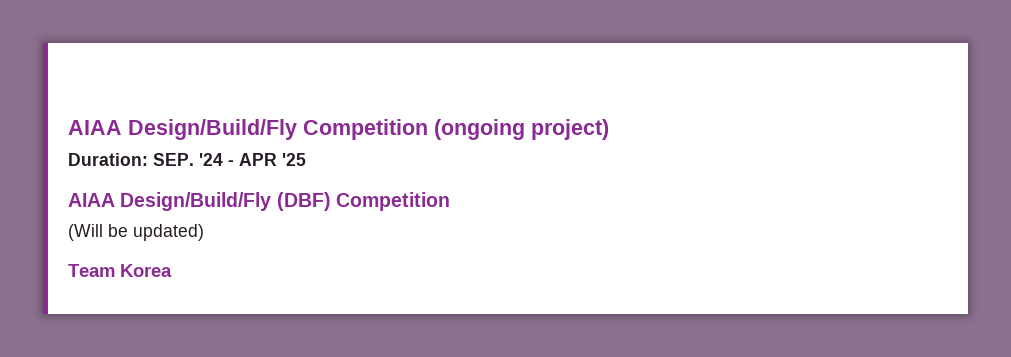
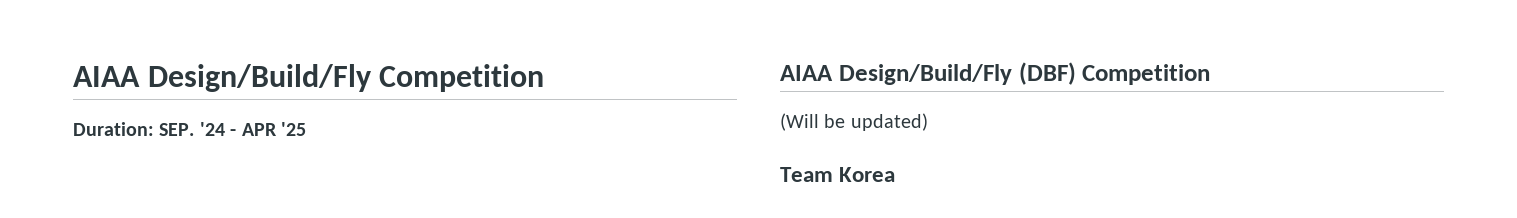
[434,119,609,140] (ongoing project) -> (545, 78) none

